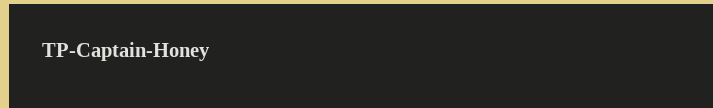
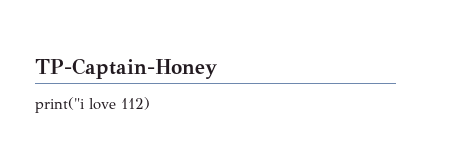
(210, 51) none -> [35,97,150,113] // print("i love 112)

